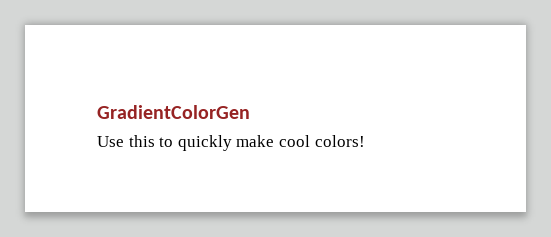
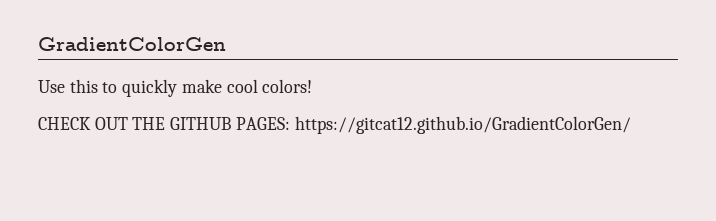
(365, 141) none -> [38,116,631,134] // CHECK OUT THE GITHUB PAGES: https://gitcat12.github.io/GradientColorGen/

